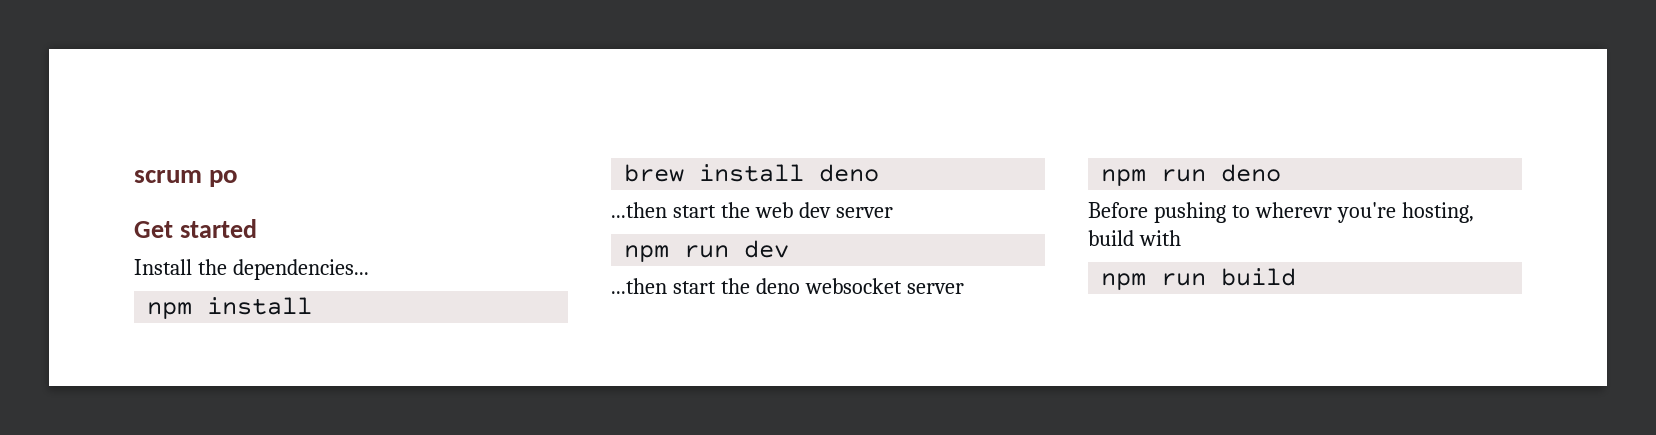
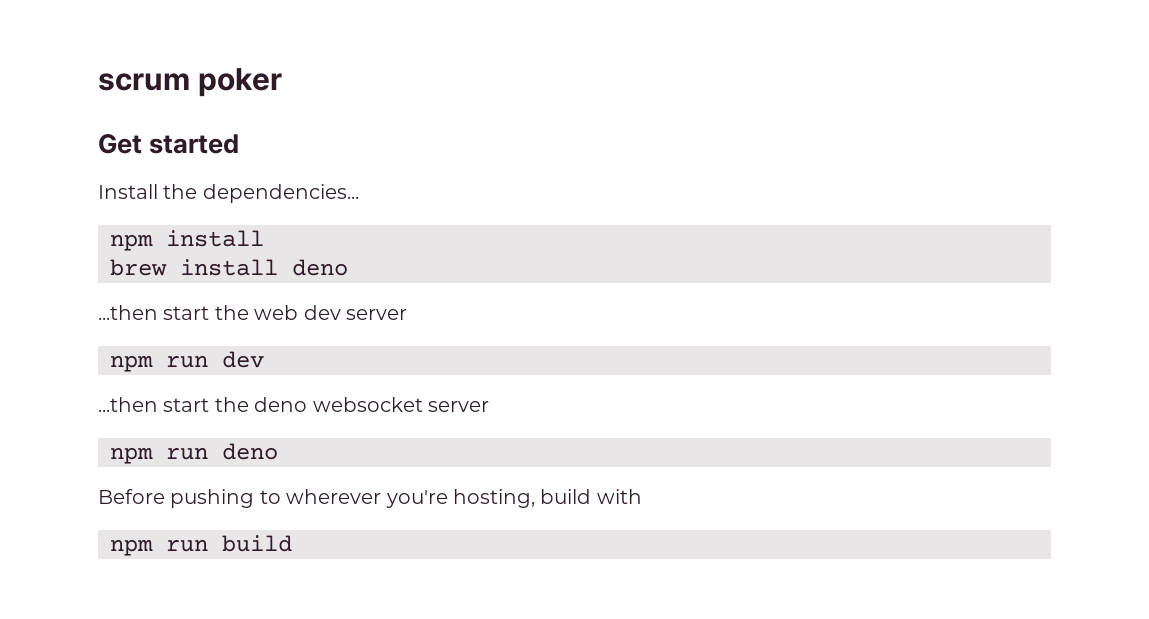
[209,170,239,187] po -> [198,68,283,97] poker
[1254,202,1332,218] wherevr -> [286,489,382,504] wherever

